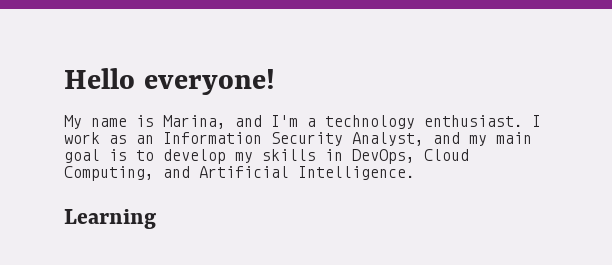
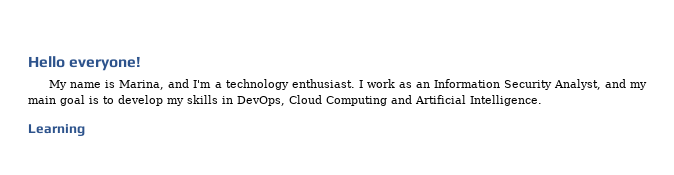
[64,166,154,181] Computing, -> [326,96,387,106] Computing

